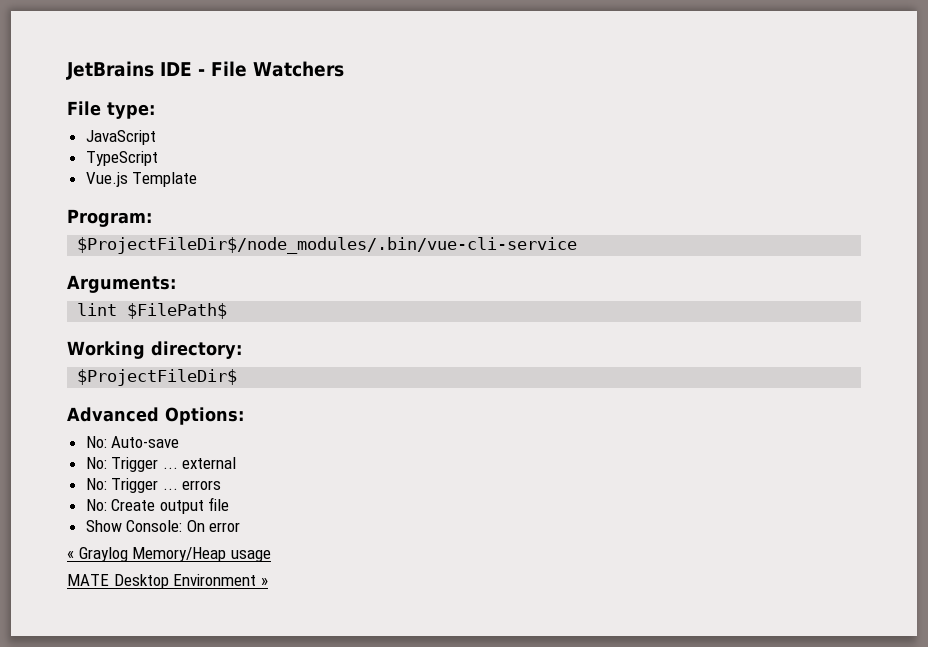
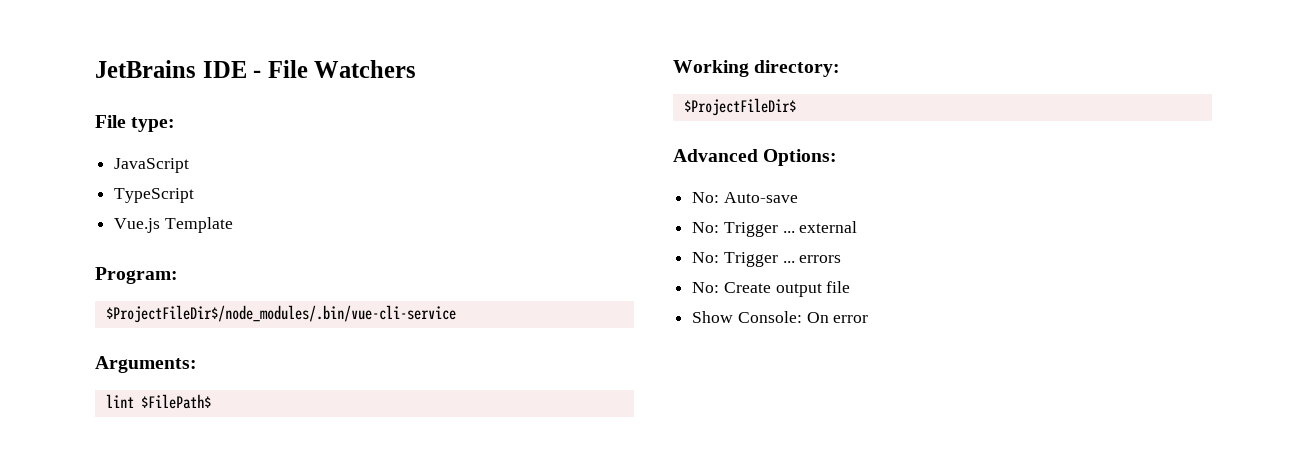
[67,547,271,562] [67,574,268,589] // « Graylog Memory/Heap usage // MATE Desktop Environment » -> (869, 319) none

